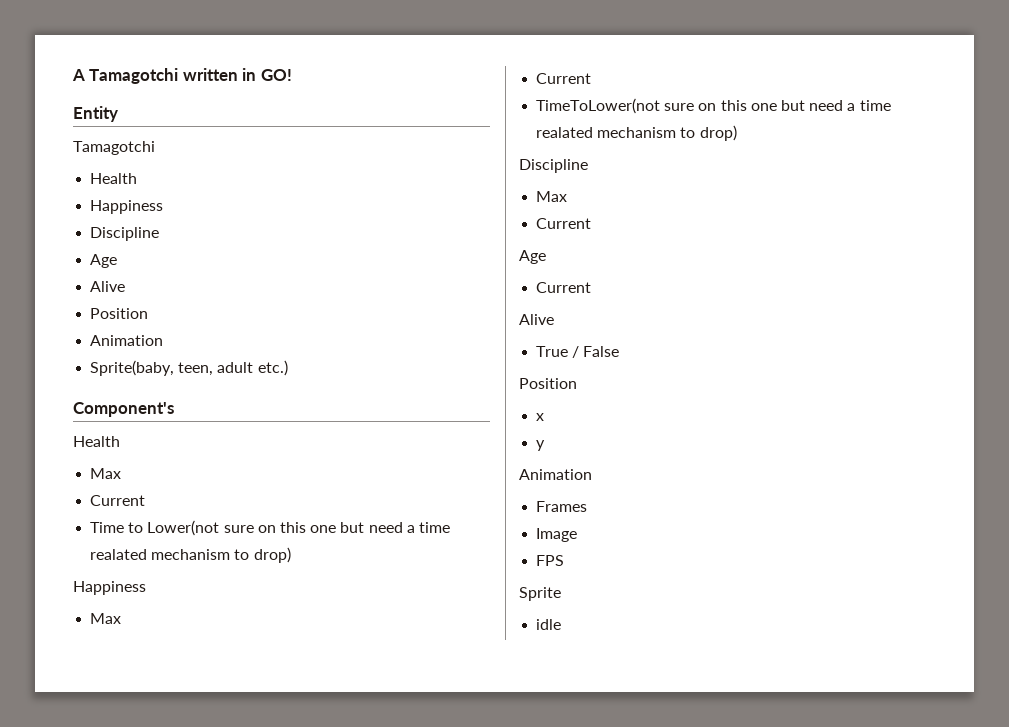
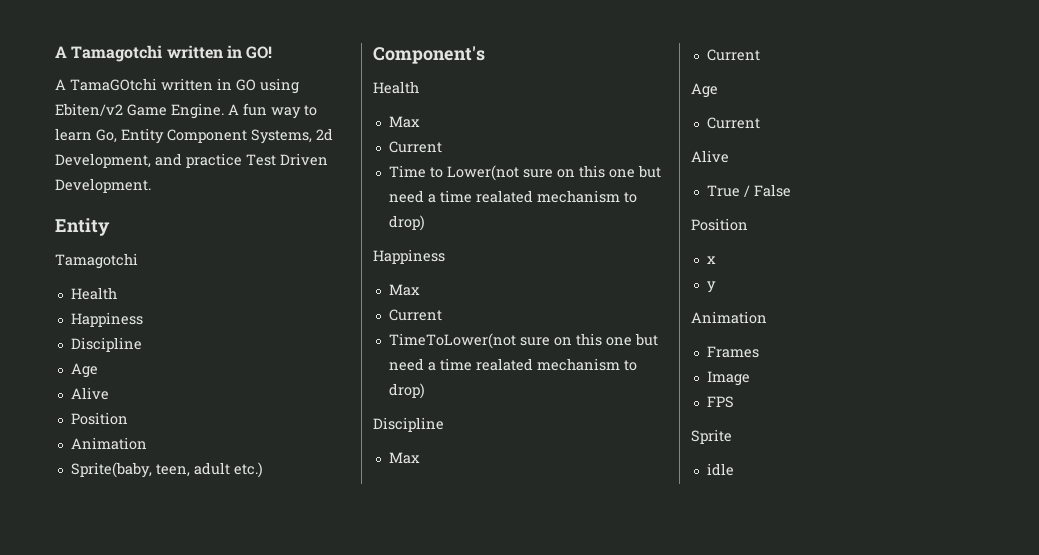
(292, 75) none -> [55,78,299,94] [55,103,317,119] [55,128,333,144] [55,153,328,168] [55,178,151,193] // A TamaGOtchi written in GO using Ebiten/v2 Game Engine. A fun way to learn Go, Entity Component Systems, 2d Development, and practice Test Driven Development.

